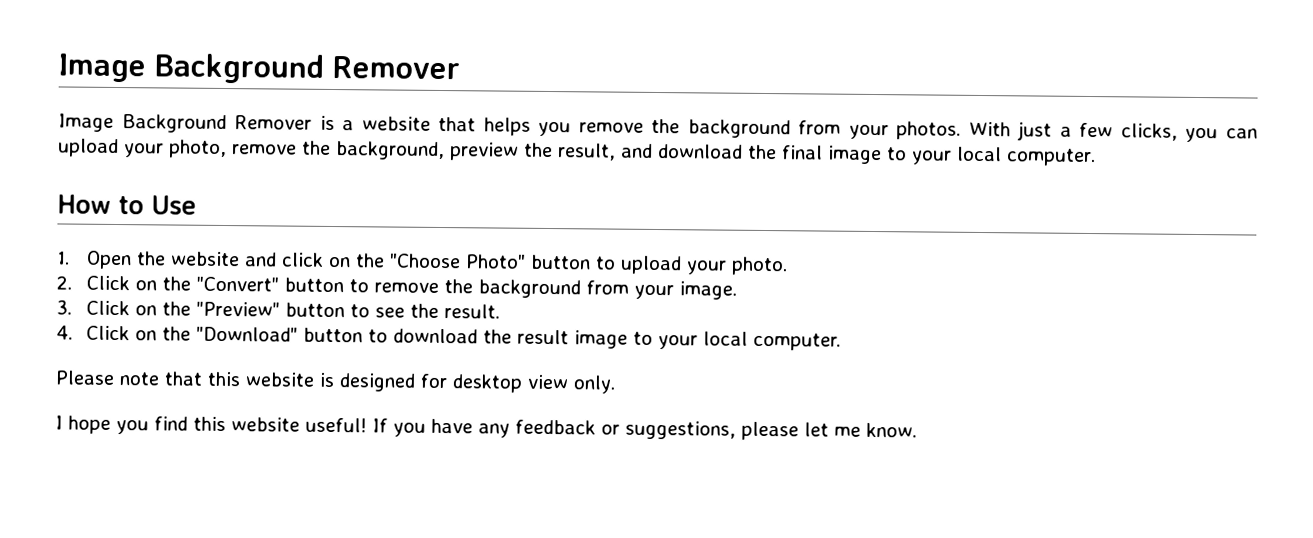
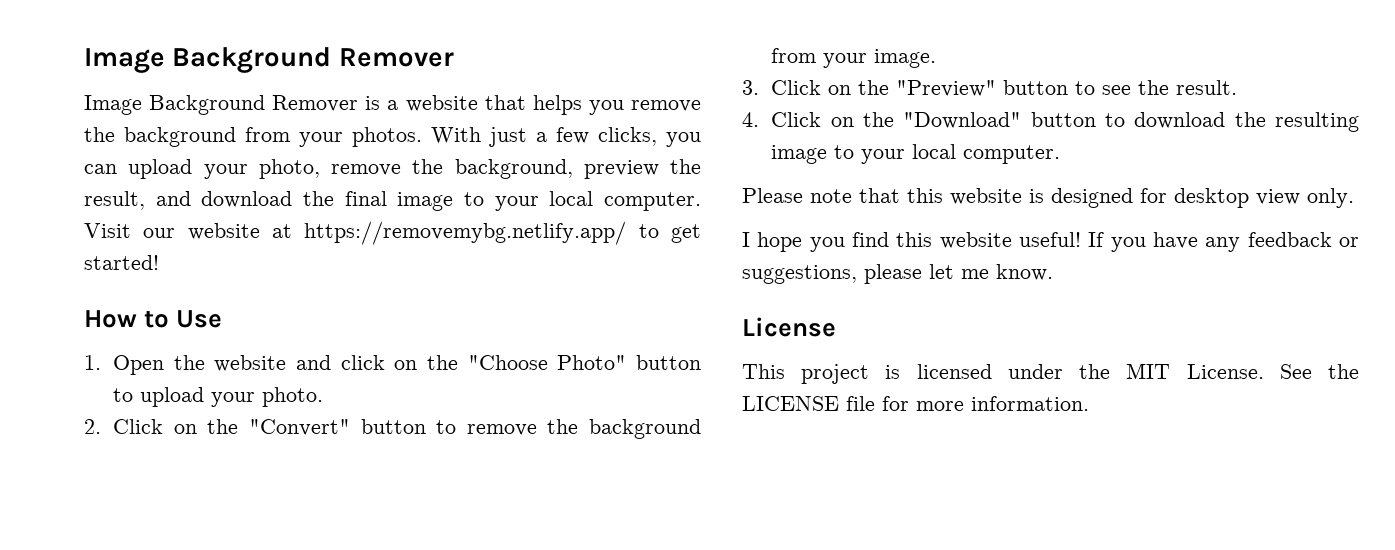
(1096, 157) none -> [84,221,702,245] [84,255,159,270] Visit our website at https://removemybg.netlify.app/ to get started!
[516,329,569,345] result -> [1275,112,1359,132] resulting
(917, 430) none -> [742,317,836,337] [742,363,1359,384] [742,396,1089,411] // License // This project is licensed under the MIT License. See the LICENSE file for more information.

